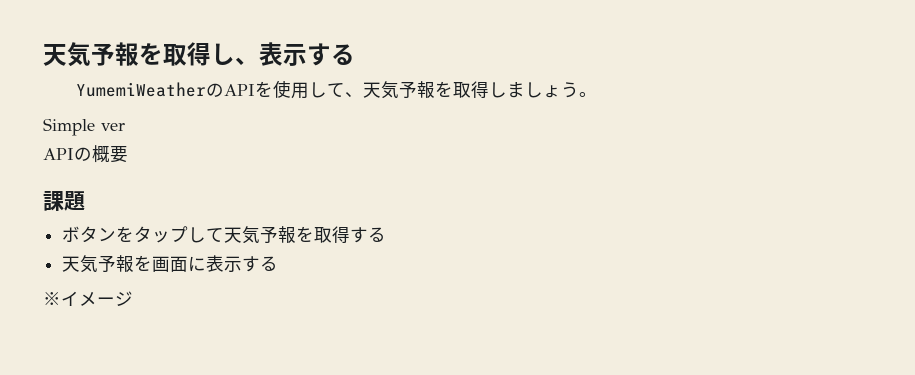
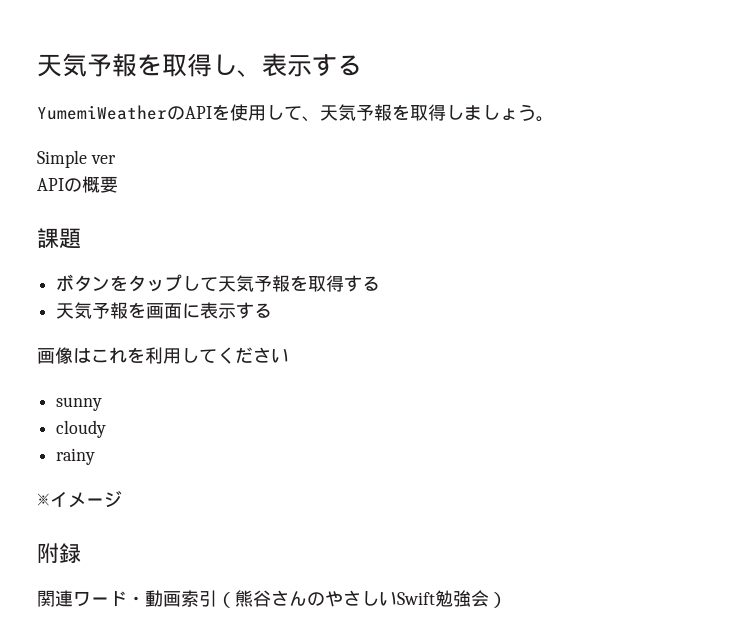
[43,291,133,306] ※イメージ -> [37,347,289,364] [56,397,103,411] [56,420,107,438] [56,448,96,465] [37,491,122,508] [37,543,81,563] [37,590,507,608] 画像はこれを利用してください // sunny // cloudy // rainy // ※イメージ // 附録 // 関連ワード・動画索引（熊谷さんのやさしいSwift勉強会）

